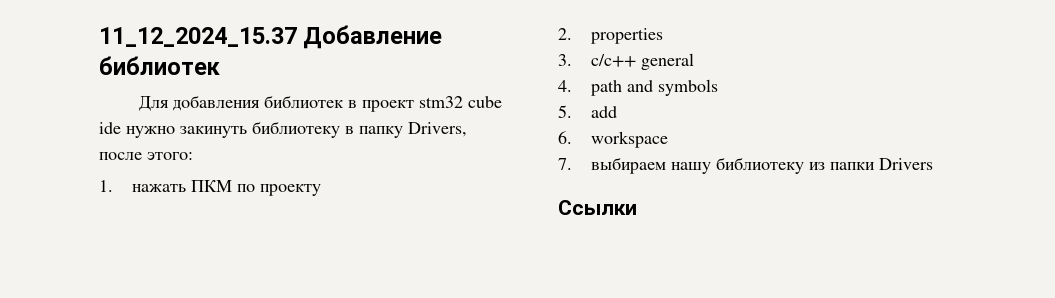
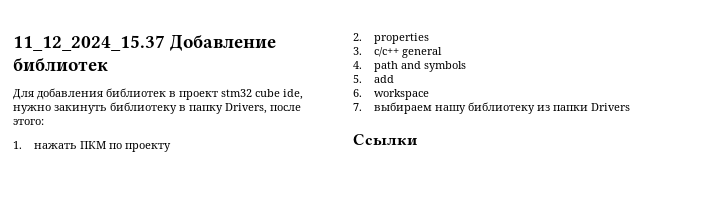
[99,122,121,134] ide -> [283,89,303,100] ide,

